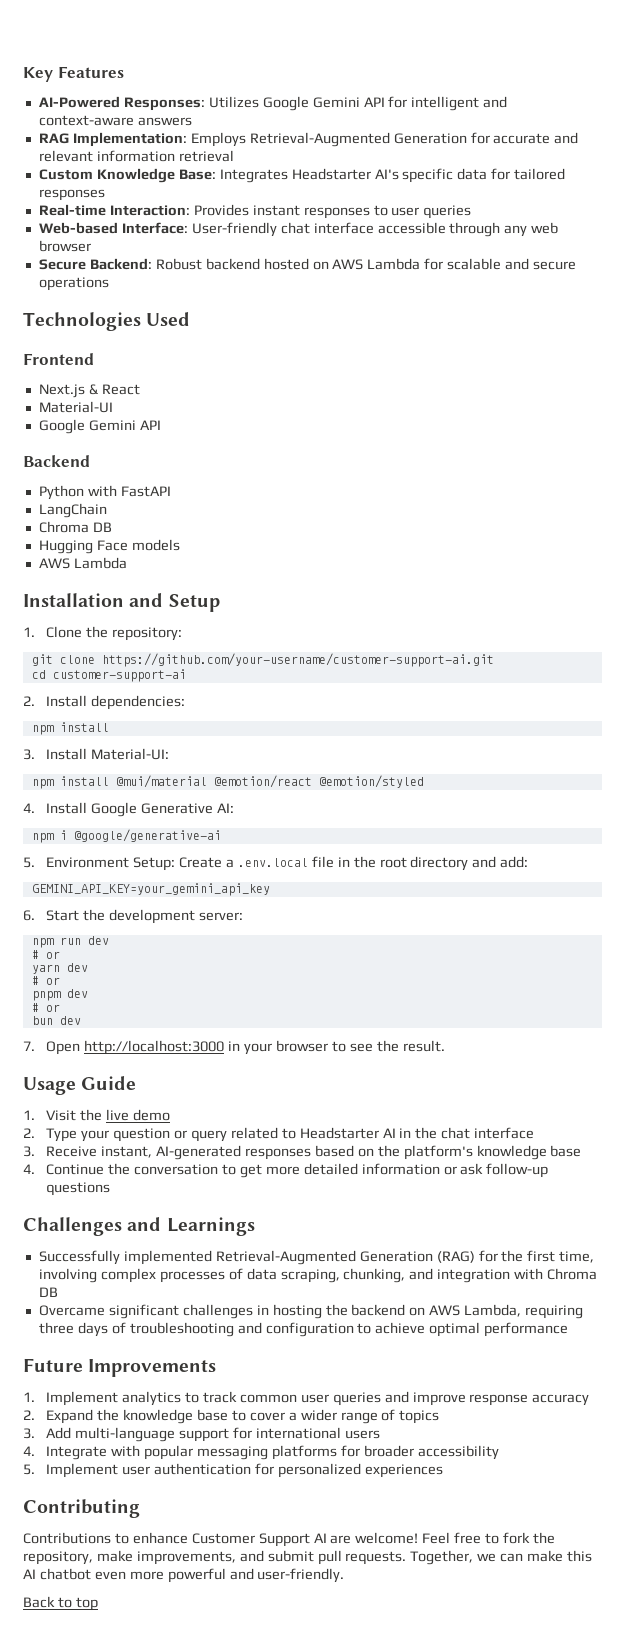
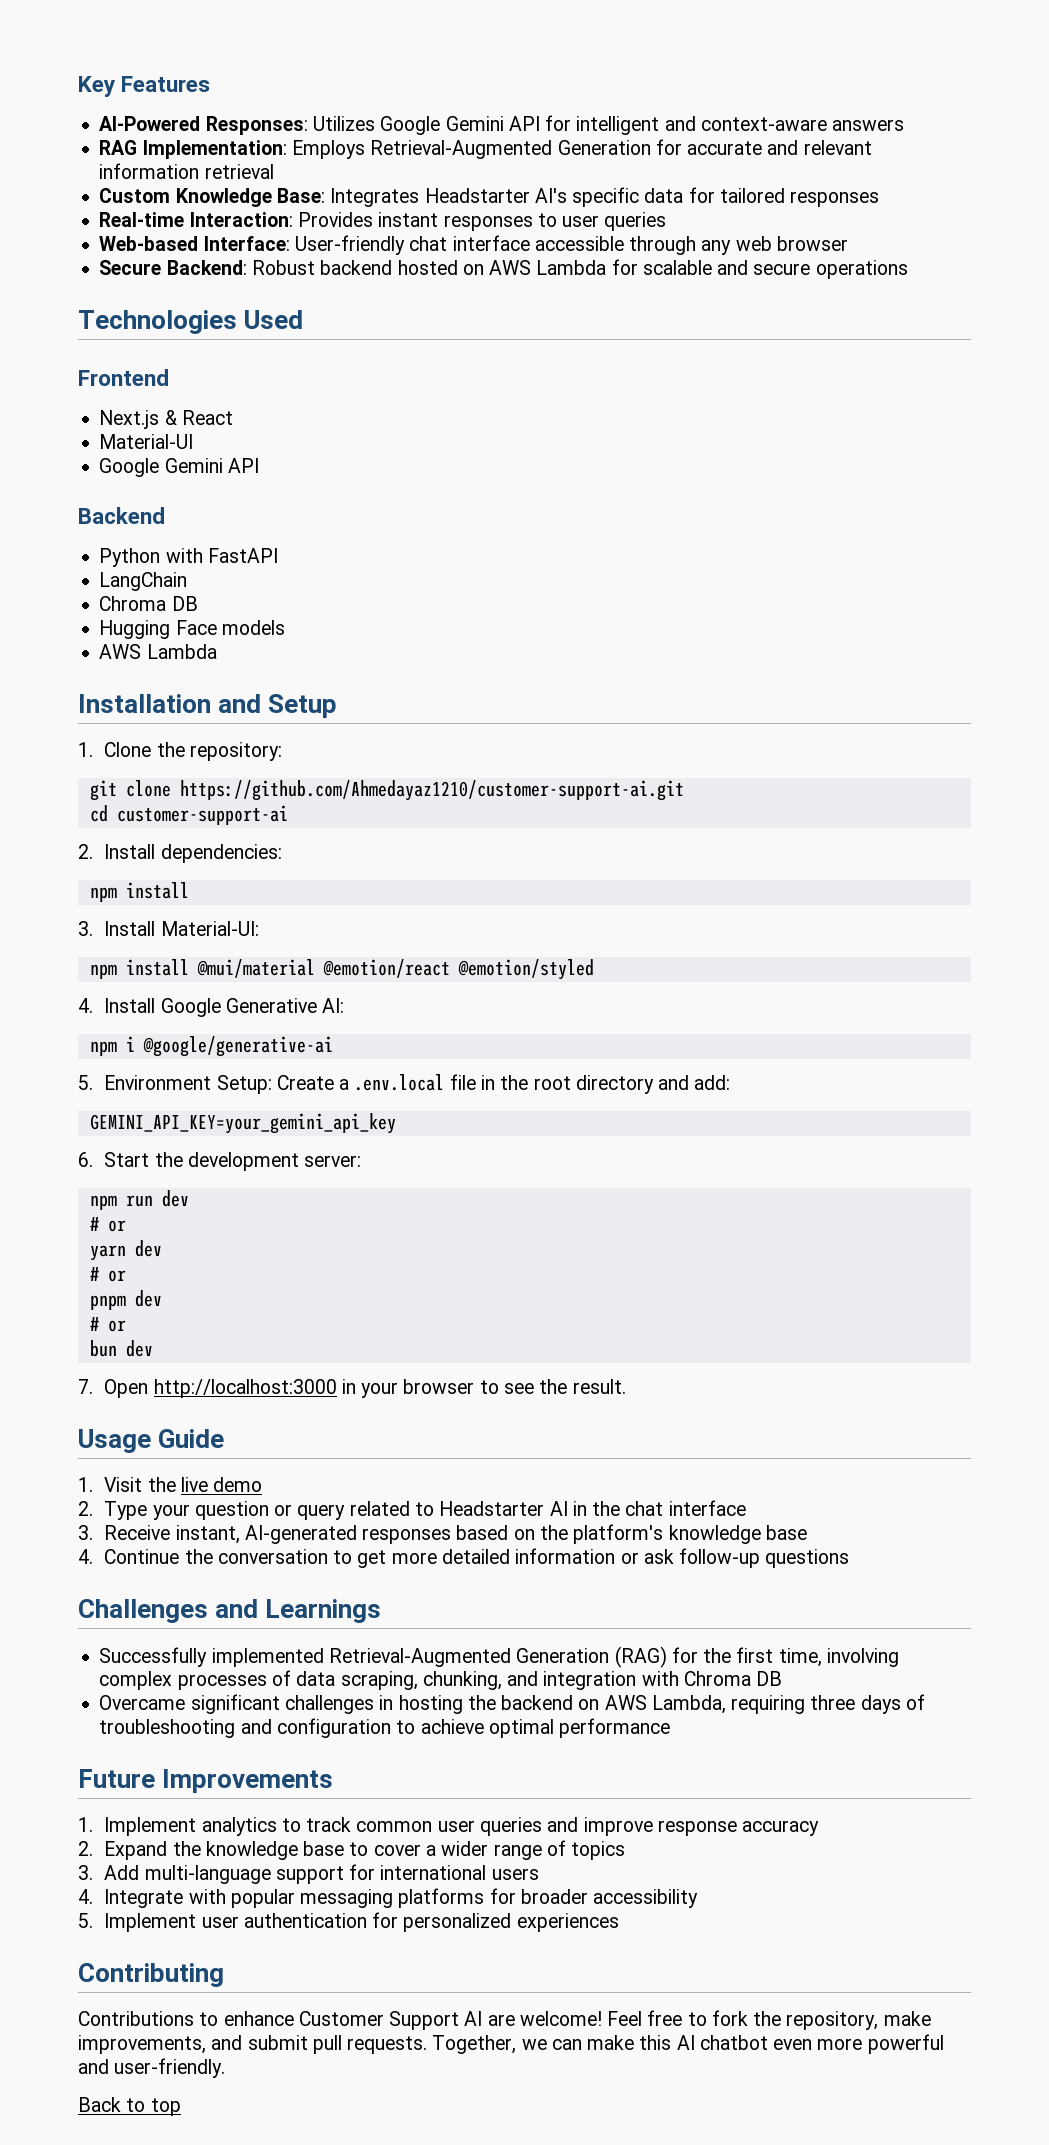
[101,653,494,667] https://github.com/your-username/customer-support-ai.git -> [179,780,684,801] https://github.com/Ahmedayaz1210/customer-support-ai.git

